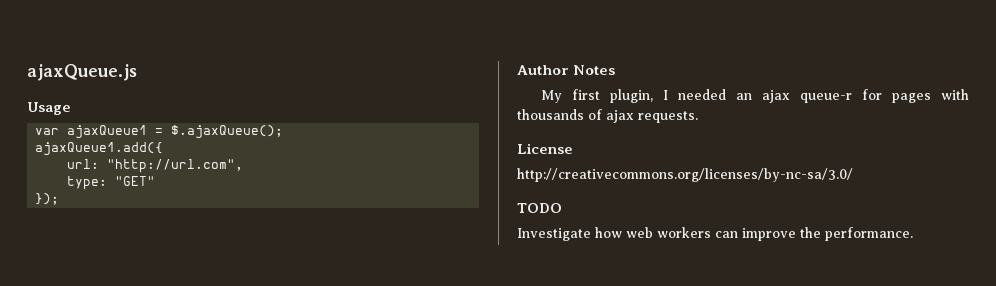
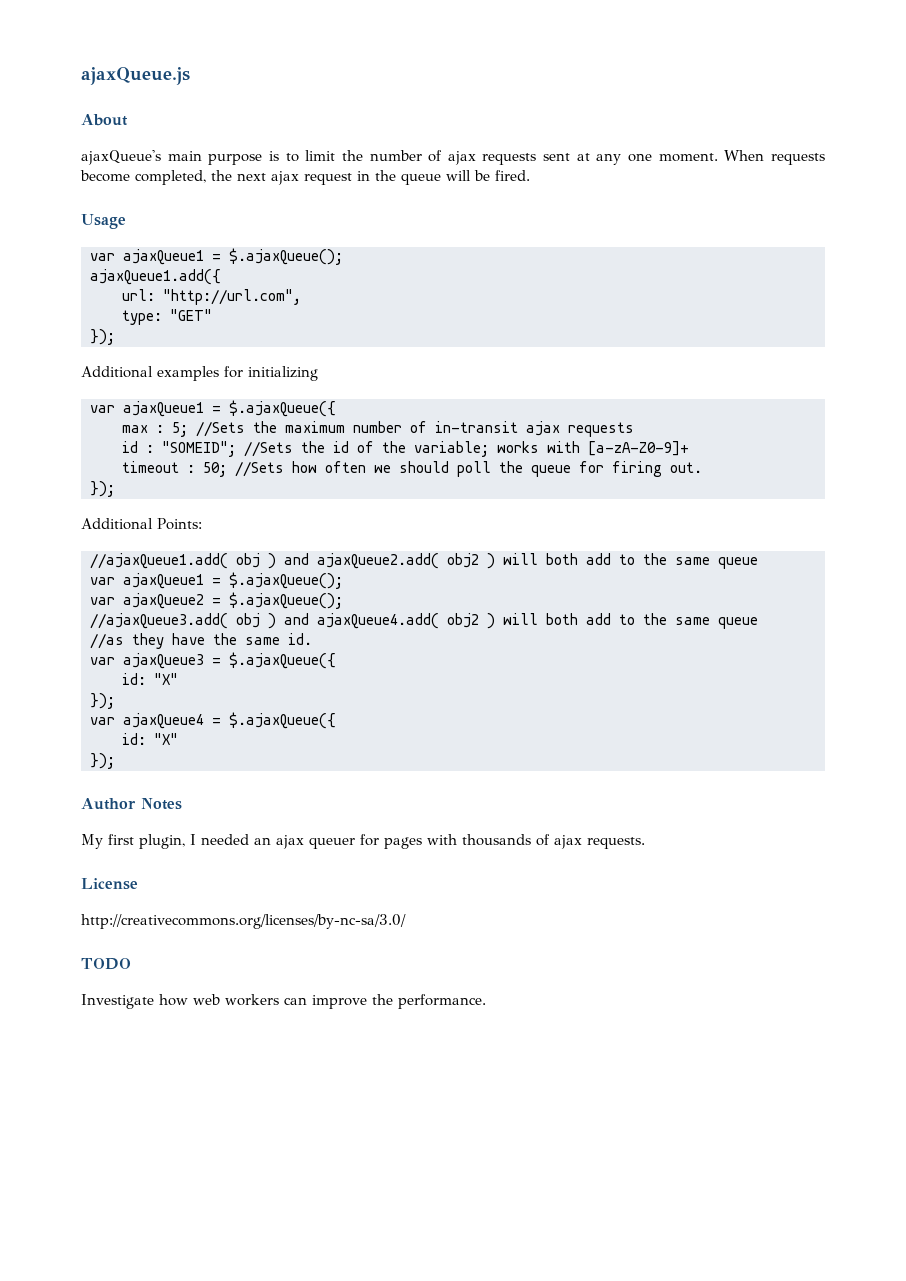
(137, 72) none -> [81,114,128,126] [81,150,825,165] [80,170,530,185] // About // ajaxQueue's main purpose is to limit the number of ajax requests sent at any one moment. When requests become completed, the next ajax request in the queue will be fired.
(60, 199) none -> [81,366,318,381] [90,400,336,417] [122,421,634,437] [122,441,689,457] [122,461,702,477] [90,481,115,497] [81,518,202,530] [90,553,758,569] [90,572,343,589] [90,592,343,609] [90,613,758,629] [90,633,312,649] [90,652,336,669] [122,673,178,685] [90,693,115,709] [90,712,336,729] [122,733,178,745] [90,753,115,769] // Additional examples for initializing // var ajaxQueue1 = $.ajaxQueue({ // max : 5; //Sets the maximum number of in-transit ajax requests // id : "SOMEID"; //Sets the id of the variable; works with [a-zA-Z0-9]+ // timeout : 50; //Sets how often we should poll the queue for firing out. // }); // Additional Points: // //ajaxQueue1.add( obj ) and ajaxQueue2.add( obj2 ) will both add to the same queue // var ajaxQueue1 = $.ajaxQueue(); // var ajaxQueue2 = $.ajaxQueue(); // //ajaxQueue3.add( obj ) and ajaxQueue4.add( obj2 ) will both add to the same queue // //as they have the same id. // var ajaxQueue3 = $.ajaxQueue({ // id: "X" // }); // var ajaxQueue4 = $.ajaxQueue({ // id: "X" // });
[800,93,853,103] queue-r -> [309,838,355,849] queuer

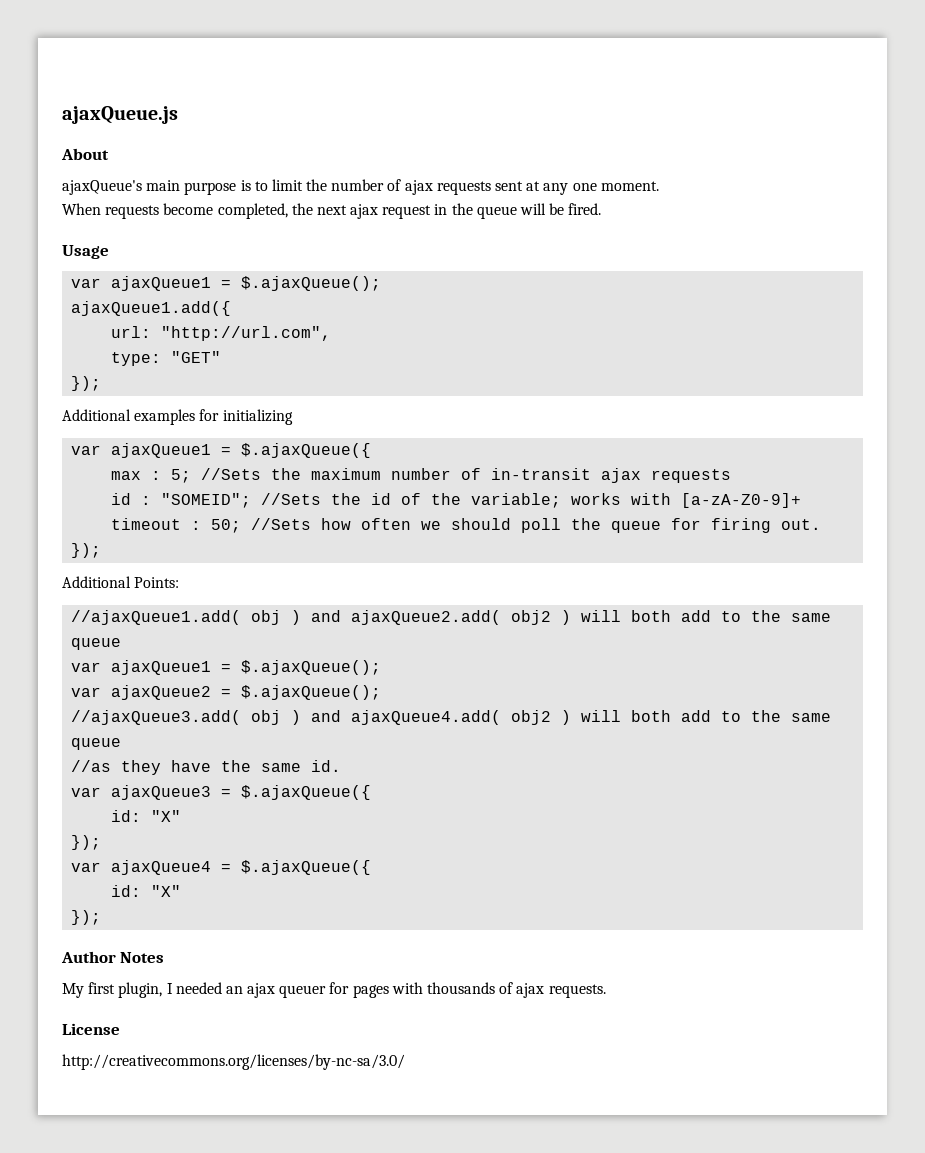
(718, 157) none -> (659, 186) //
[81,958,131,970] [81,994,486,1009] // TODO // Investigate how web workers can improve the performance. -> (405, 1062) none

